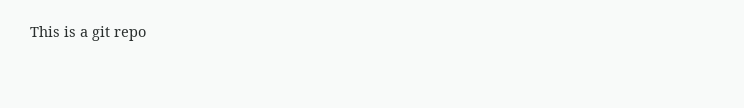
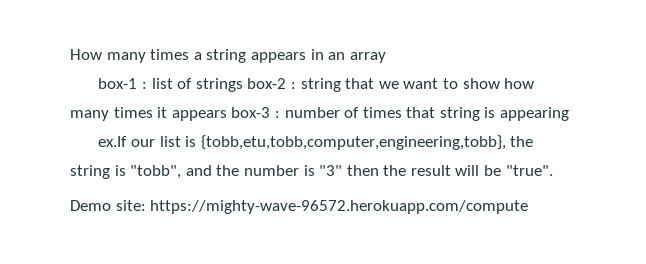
[30,26,146,41] This is a git repo -> [70,49,386,63] [98,78,535,92] [70,107,570,121] [98,135,534,150] [70,165,553,179] [70,200,529,214] How many times a string appears in an array // box-1 : list of strings box-2 : string that we want to show how many times it appears box-3 : number of times that string is appearing // ex.If our list is {tobb,etu,tobb,computer,engineering,tobb}, the string is "tobb", and the number is "3" then the result will be "true". // Demo site: https://mighty-wave-96572.herokuapp.com/compute

